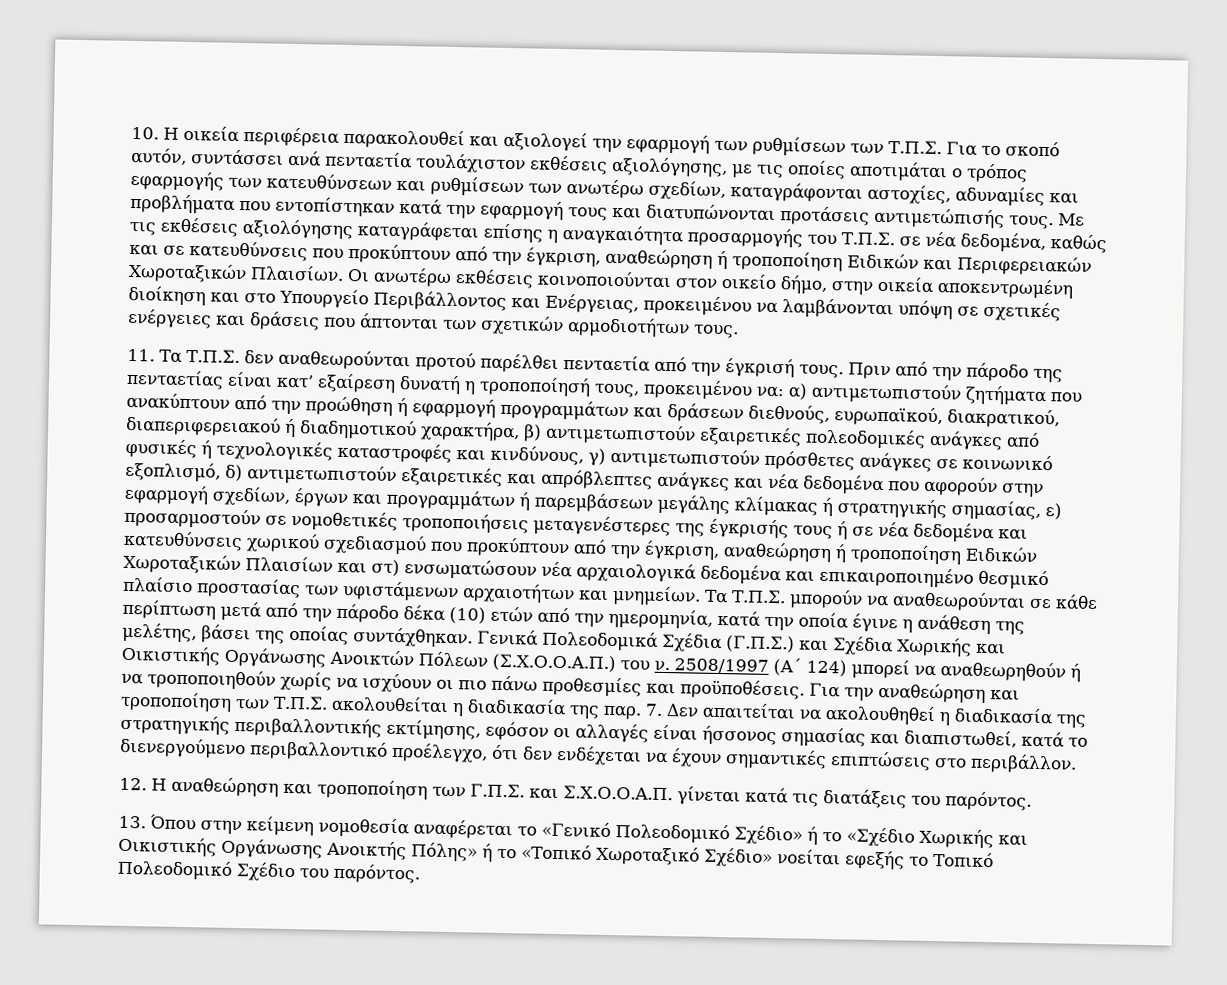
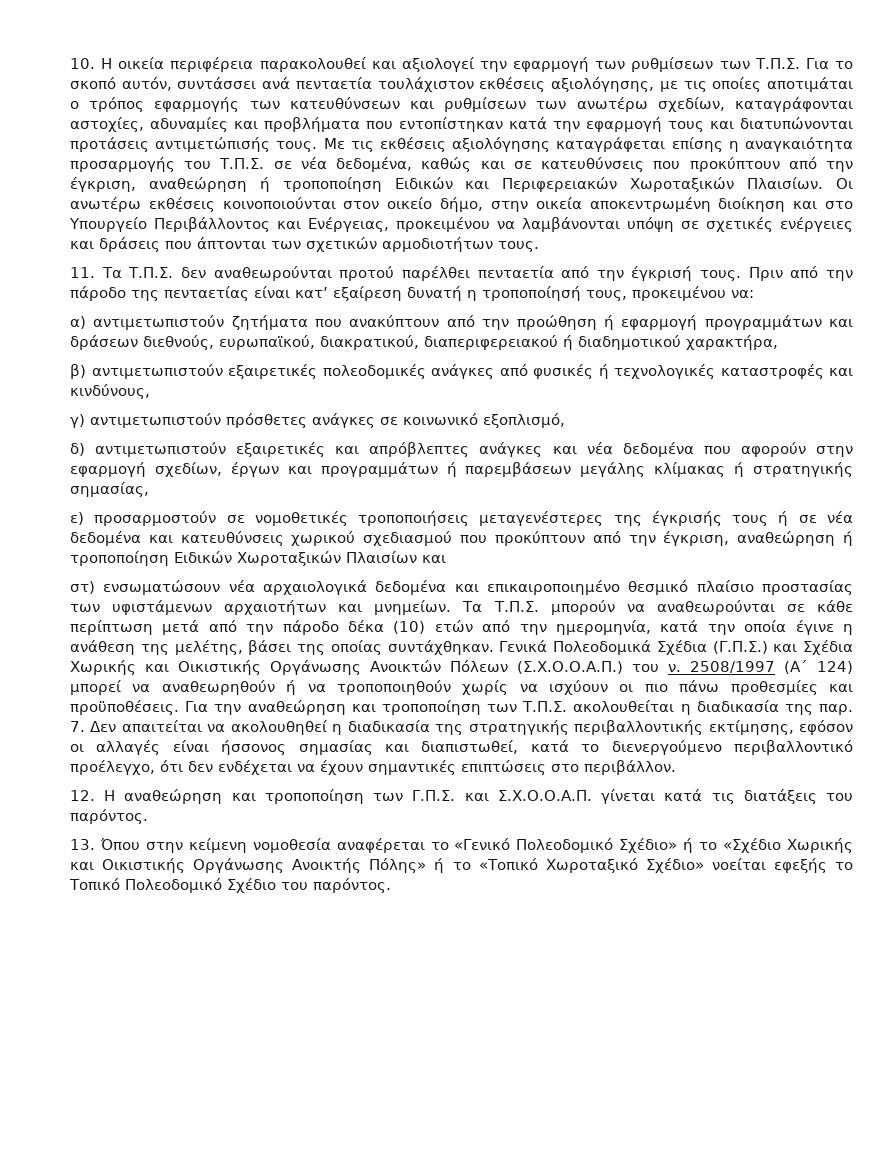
(785, 391) none -> (754, 294) //
(520, 431) none -> (778, 342) //
(584, 455) none -> (150, 391) //
(221, 471) none -> (565, 420) //
(1041, 510) none -> (149, 489) //
(367, 567) none -> (446, 559) //

